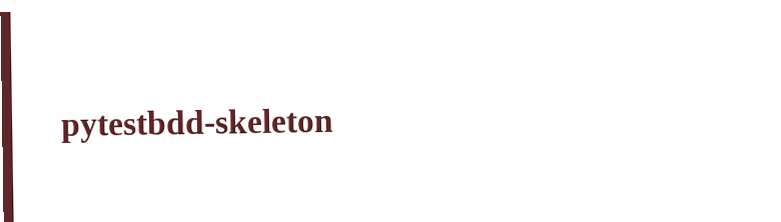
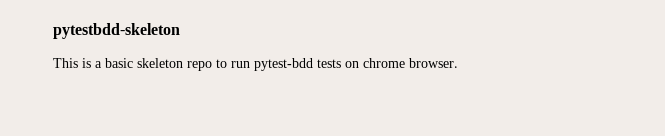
(334, 125) none -> [53,58,458,71] // This is a basic skeleton repo to run pytest-bdd tests on chrome browser.

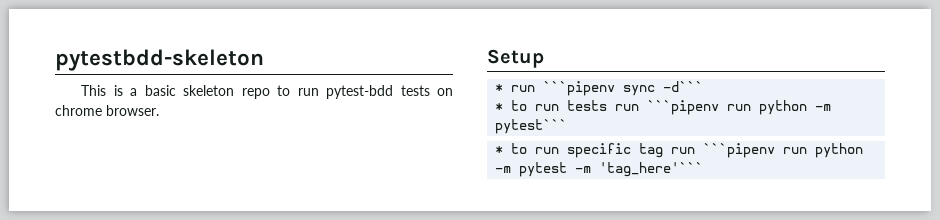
(458, 63) none -> [487,49,544,68] [495,81,704,96] [495,100,832,115] [495,119,568,134] [495,143,864,158] [495,162,704,177] // Setup // * run ```pipenv sync -d``` // * to run tests run ```pipenv run python -m pytest``` // * to run specific tag run ```pipenv run python -m pytest -m 'tag_here'```

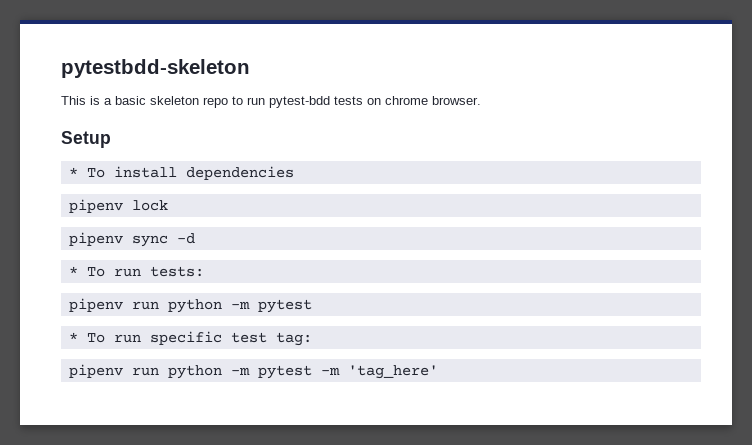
[511,81,704,96] [495,100,832,115] [495,119,568,134] [495,143,528,154] run ```pipenv sync -d``` // * to run tests run ```pipenv run python -m pytest``` // * to -> [86,166,294,180] [68,199,168,213] [68,232,195,247] [68,266,204,277] [68,298,312,313] [68,332,105,343] To install dependencies // pipenv lock // pipenv sync -d // * To run tests: // pipenv run python -m pytest // * To
[639,143,776,158] tag run ```pipenv -> [230,332,312,346] [68,364,123,378] test tag: // pipenv
[599,162,704,177] 'tag_here'``` -> [347,365,438,379] 'tag_here'

